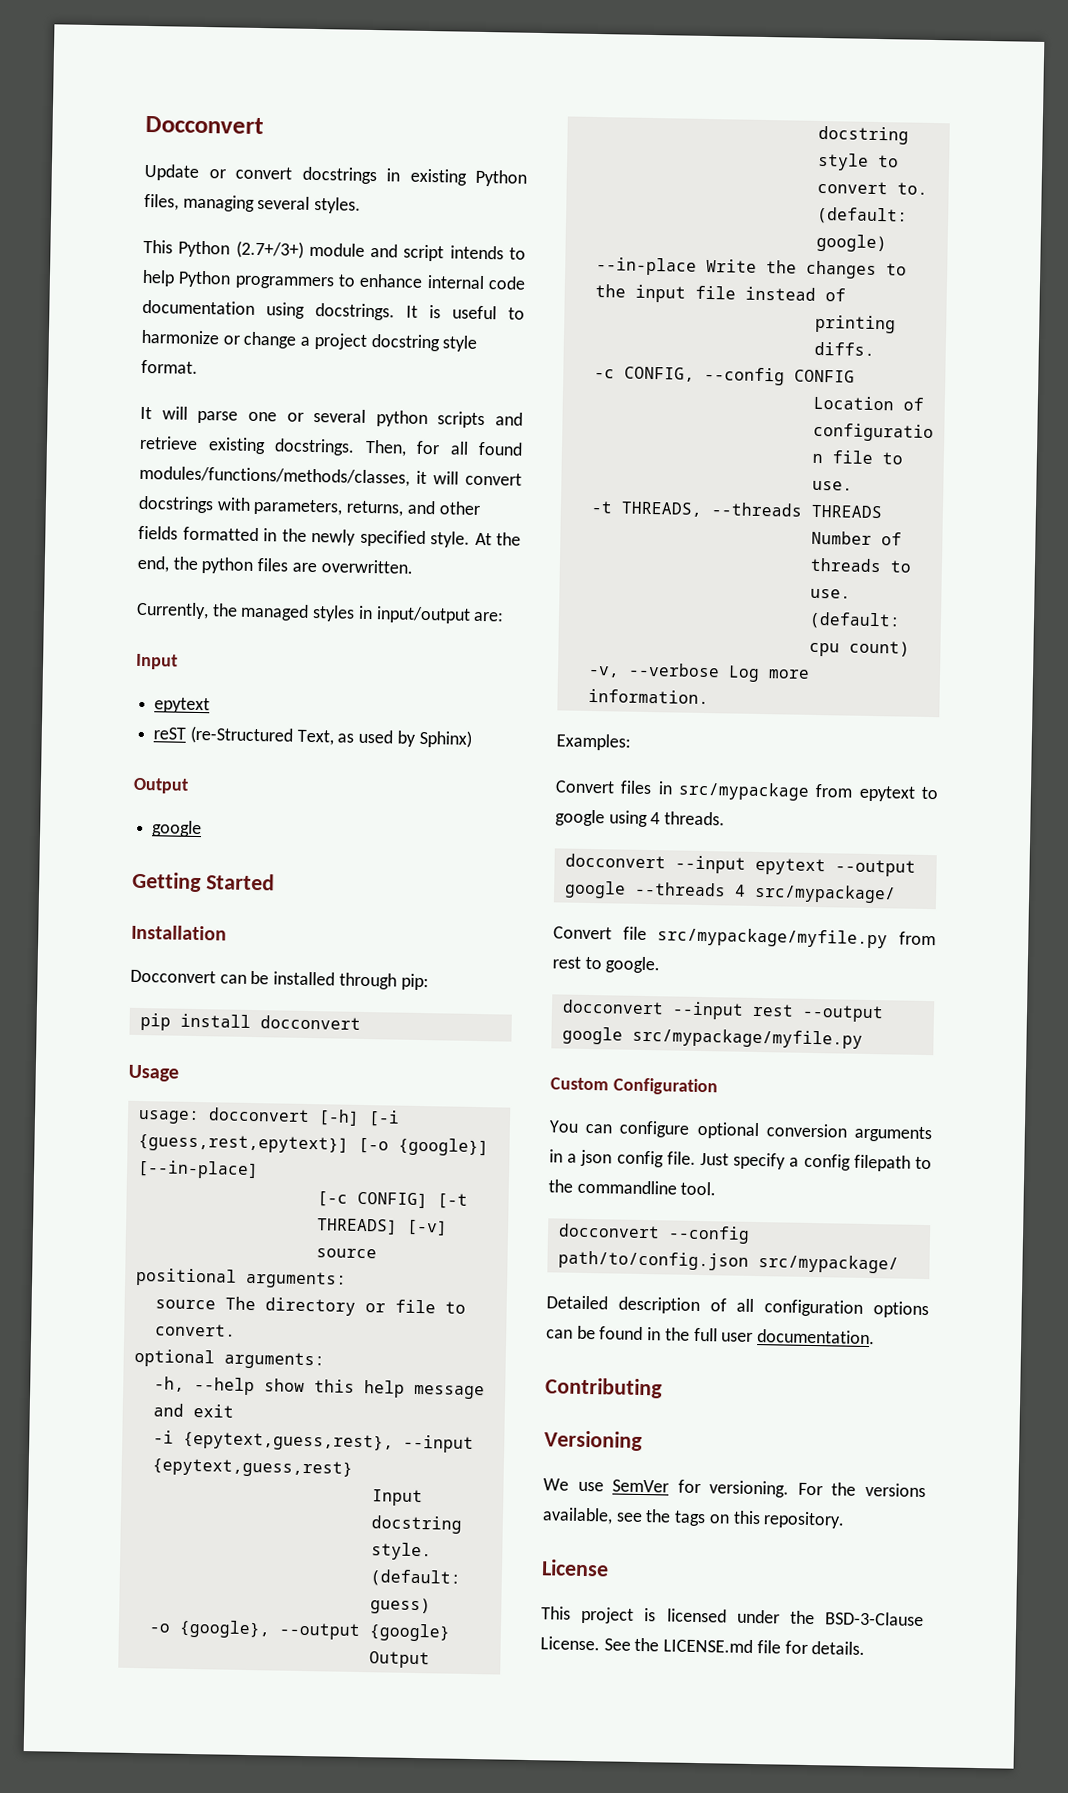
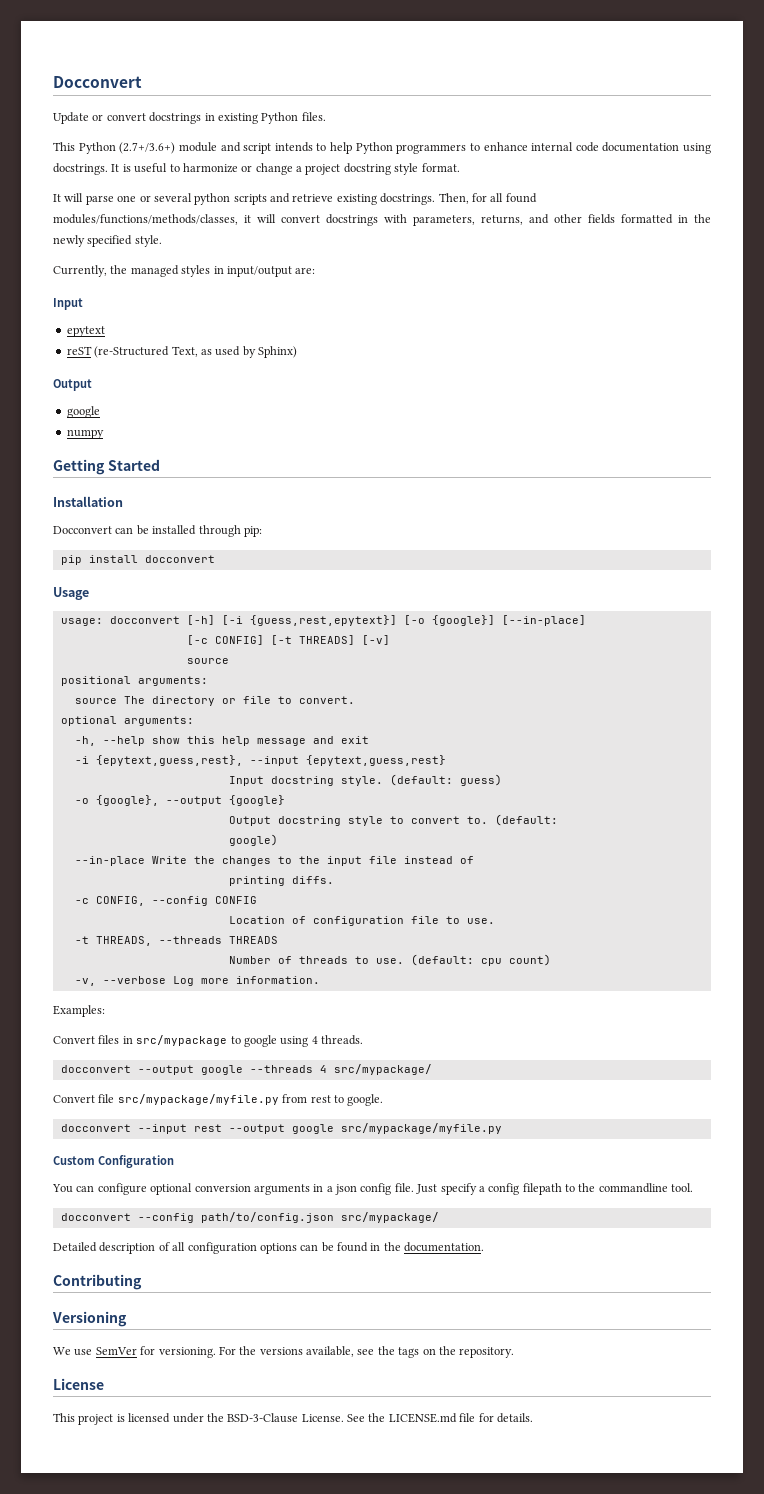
[144,193,362,214] files, managing several styles. -> [301,112,326,121] files.
[235,240,304,259] (2.7+/3+) -> [119,142,176,154] (2.7+/3.6+)
[474,532,521,546] [137,555,413,574] At the end, the python files are overwritten. -> (162, 241) none
(203, 829) none -> [66,429,104,439] // numpy
[815,784,916,802] from epytext -> (228, 1040) none
[674,855,826,876] --input epytext -> (131, 1069) none
[693,1327,754,1342] full user -> (401, 1246) none
[732,1510,761,1525] this -> [438,1346,456,1355] the

